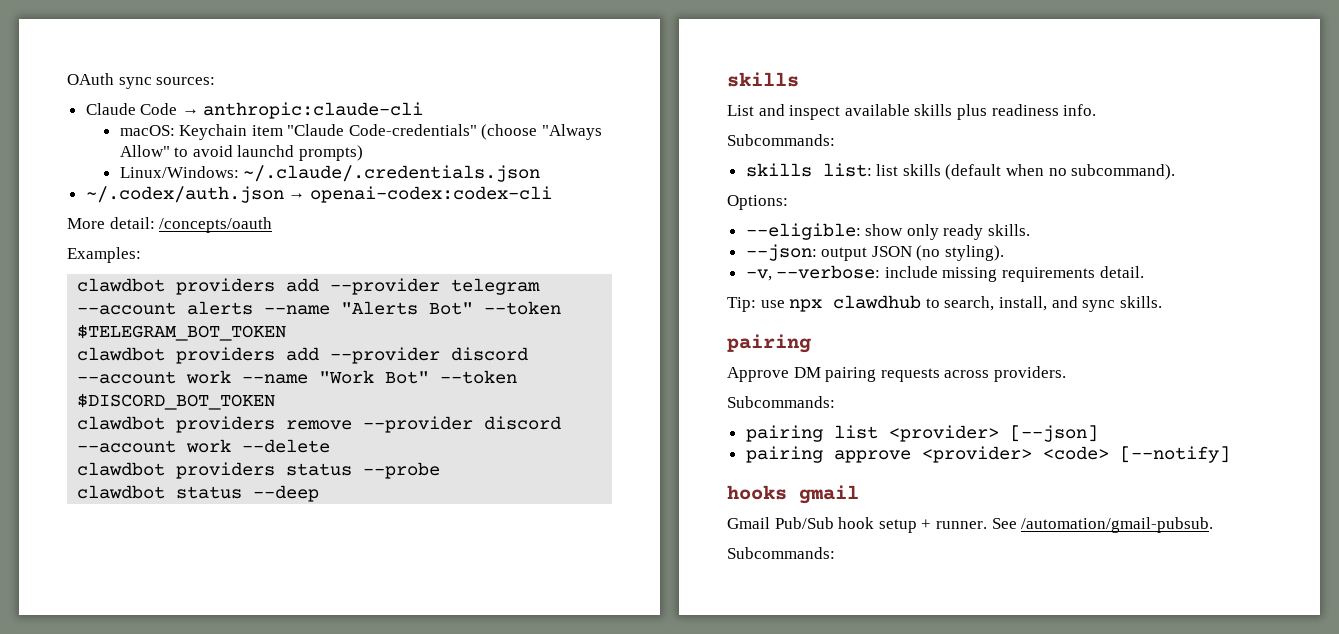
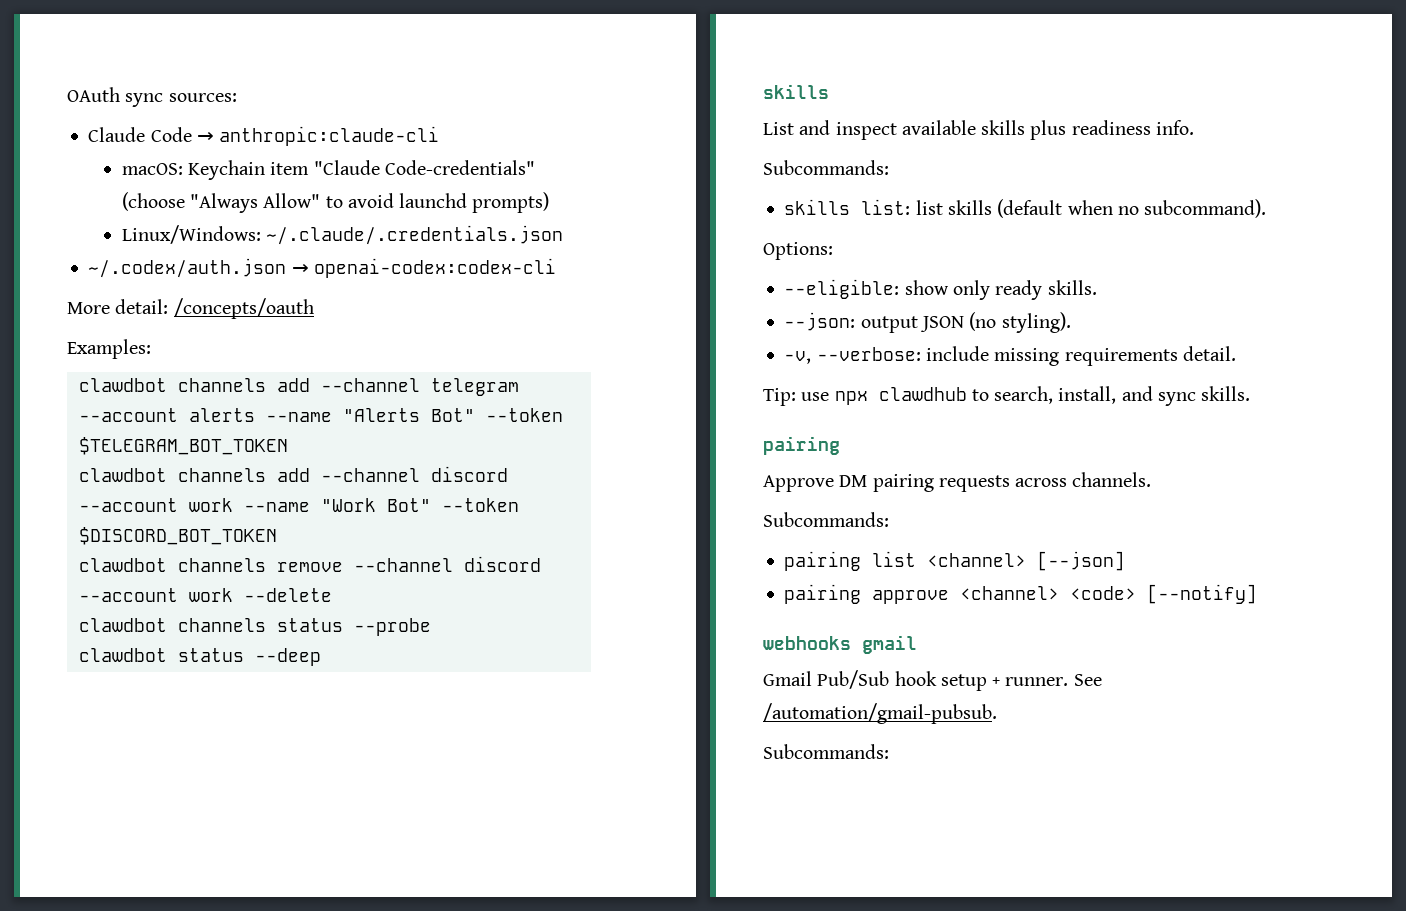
[176,278,441,295] providers add --provider -> [177,378,420,392] channels add --channel
[176,347,441,364] providers add --provider -> [177,468,420,482] channels add --channel
[176,416,474,433] providers remove --provider -> [177,558,453,572] channels remove --channel
[176,462,276,479] providers -> [177,618,266,632] channels
[993,366,1066,382] providers. -> [1072,472,1152,487] channels.
[888,425,999,442] <provider> -> [927,553,1027,567] <channel>
[921,446,1032,463] <provider> -> [960,586,1060,600] <channel>
[727,485,787,500] hooks -> [763,636,851,650] webhooks

